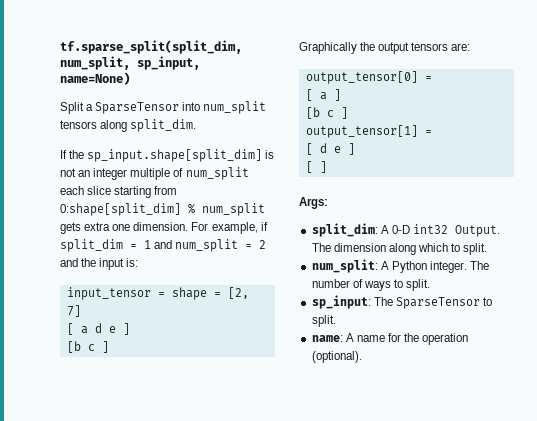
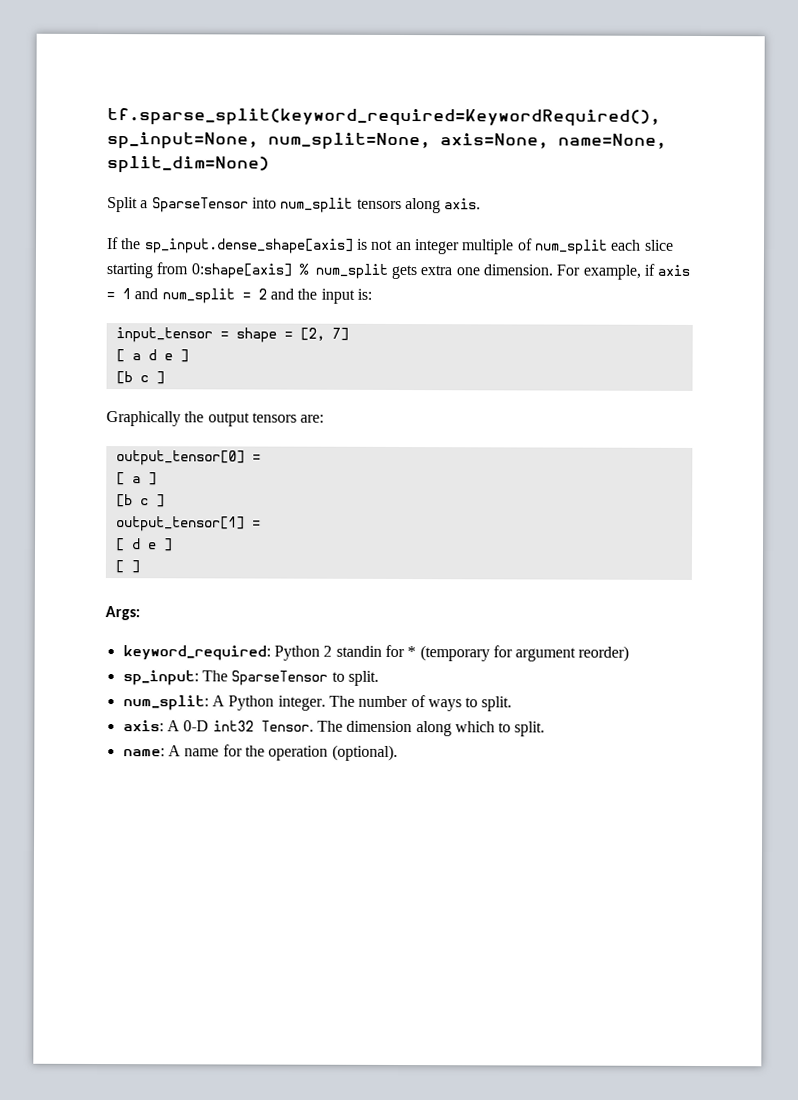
[60,40,242,54] [60,56,200,70] [60,72,130,85] tf.sparse_split(split_dim, num_split, sp_input, name=None) -> [107,108,661,126] [107,132,667,150] [107,156,270,173] tf.sparse_split(keyword_required=KeywordRequired(), sp_input=None, num_split=None, axis=None, name=None, split_dim=None)
[130,119,197,132] split_dim. -> [444,198,482,210] axis.
[87,149,263,162] sp_input.shape[split_dim] -> [143,238,354,254] sp_input.dense_shape[axis]
[60,203,181,216] 0:shape[split_dim] -> [190,263,292,279] 0:shape[axis]
[60,239,123,252] split_dim -> [657,264,691,276] axis
[311,223,500,237] [311,243,448,255] split_dim: A 0-D int32 Output. The dimension along which -> [122,644,630,662] [122,670,329,686] keyword_required: Python 2 standin for * (temporary for argument reorder) // sp_input: The SparseTensor
[311,295,480,309] sp_input: The SparseTensor -> [122,720,495,737] axis: A 0-D int32 Tensor. The dimension along which

